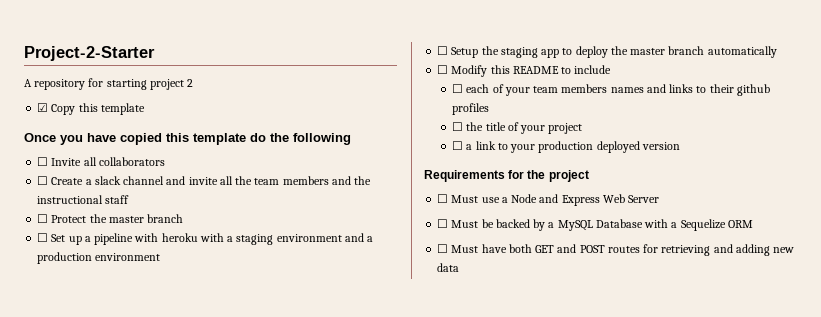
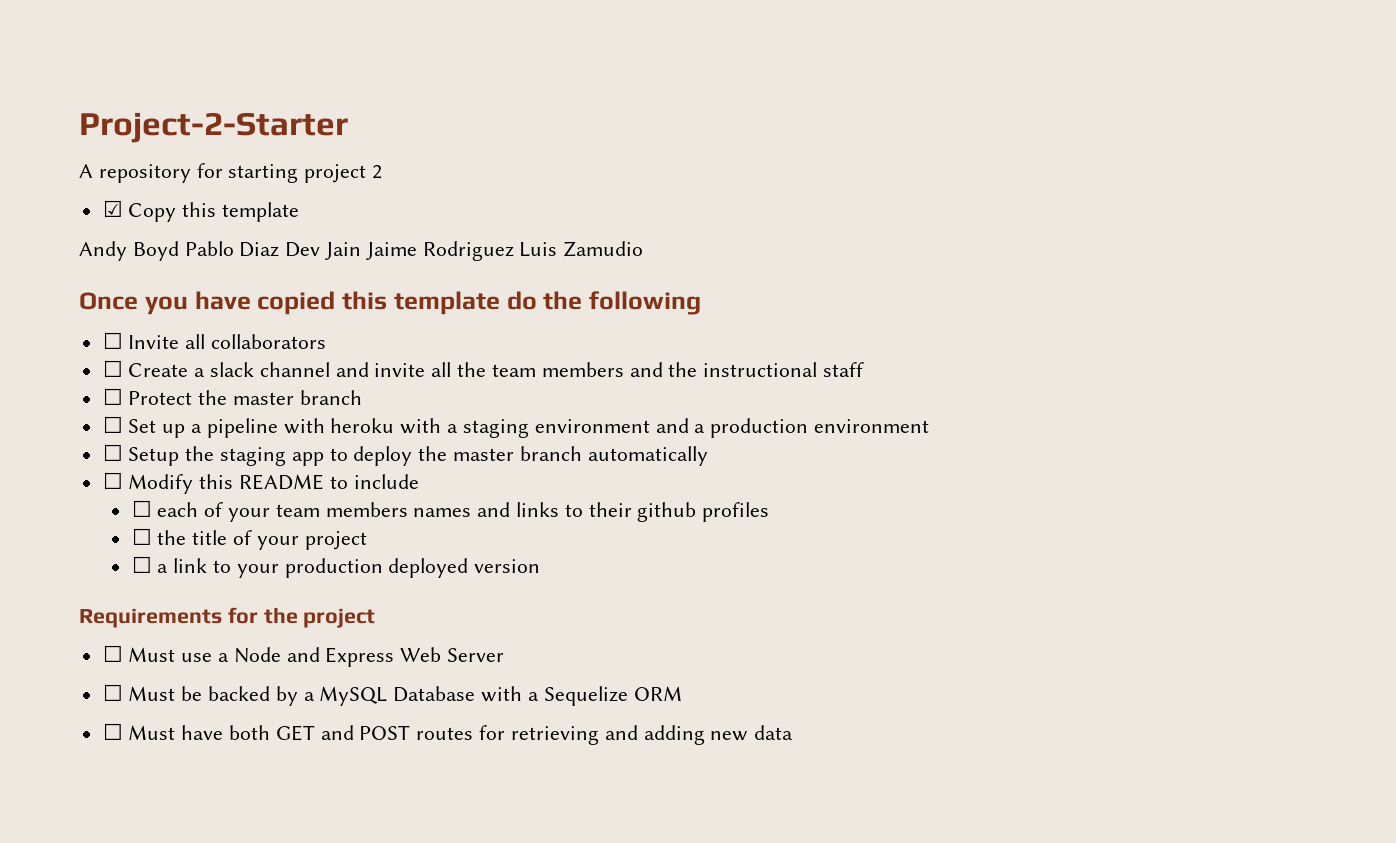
(145, 109) none -> [79,241,644,261] // Andy Boyd Pablo Diaz Dev Jain Jaime Rodriguez Luis Zamudio

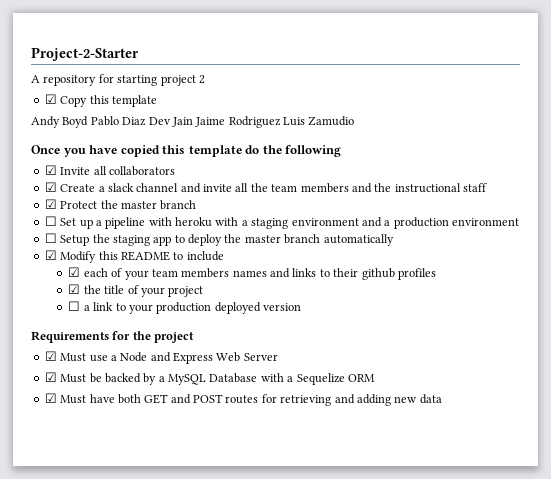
[102,332,123,349] ☐ -> [44,165,57,175] ☑
[102,360,123,377] ☐ -> [44,182,57,192] ☑
[102,388,123,405] ☐ -> [44,199,57,209] ☑
[102,472,123,489] ☐ -> [44,250,57,260] ☑
[131,500,152,517] ☐ -> [68,267,81,277] ☑
[131,528,152,545] ☐ -> [68,284,81,294] ☑
[102,645,123,662] ☐ -> [44,351,57,361] ☑
[102,684,123,701] ☐ -> [44,372,57,382] ☑
[102,723,123,740] ☐ -> [44,393,57,403] ☑

